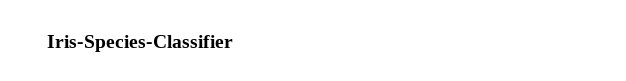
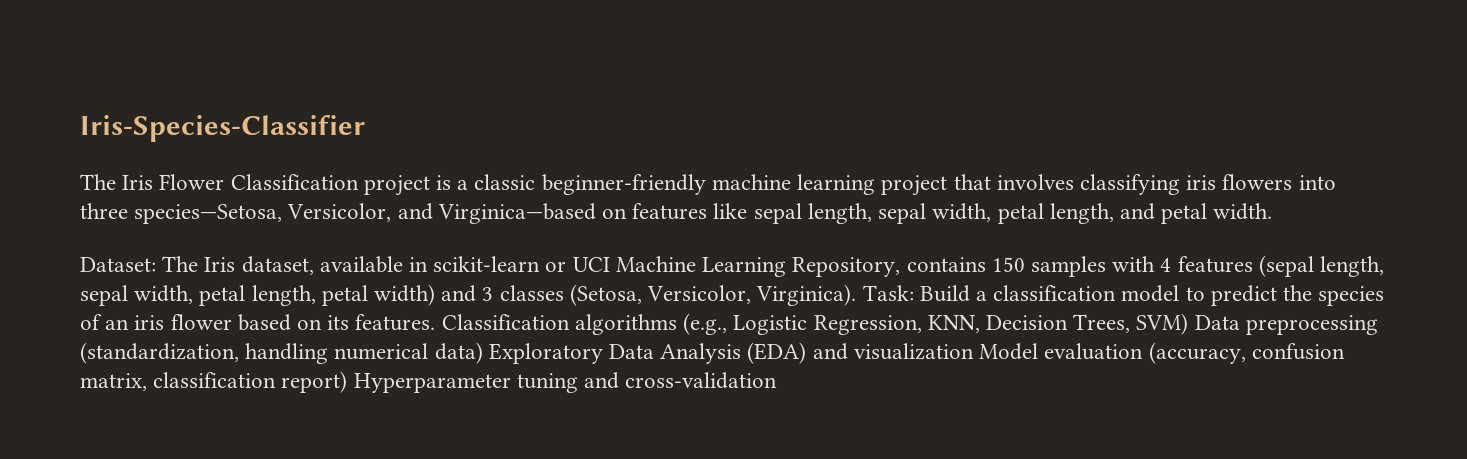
(233, 43) none -> [80,174,1336,196] [80,203,1273,224] [80,255,1384,277] [80,284,1385,306] [80,313,1378,335] [80,342,1345,364] [80,371,778,393] // The Iris Flower Classification project is a classic beginner-friendly machine learning project that involves classifying iris flowers into three species—Setosa, Versicolor, and Virginica—based on features like sepal length, sepal width, petal length, and petal width. // Dataset: The Iris dataset, available in scikit-learn or UCI Machine Learning Repository, contains 150 samples with 4 features (sepal length, sepal width, petal length, petal width) and 3 classes (Setosa, Versicolor, Virginica). Task: Build a classification model to predict the species of an iris flower based on its features. Classification algorithms (e.g., Logistic Regression, KNN, Decision Trees, SVM) Data preprocessing (standardization, handling numerical data) Exploratory Data Analysis (EDA) and visualization Model evaluation (accuracy, confusion matrix, classification report) Hyperparameter tuning and cross-validation

